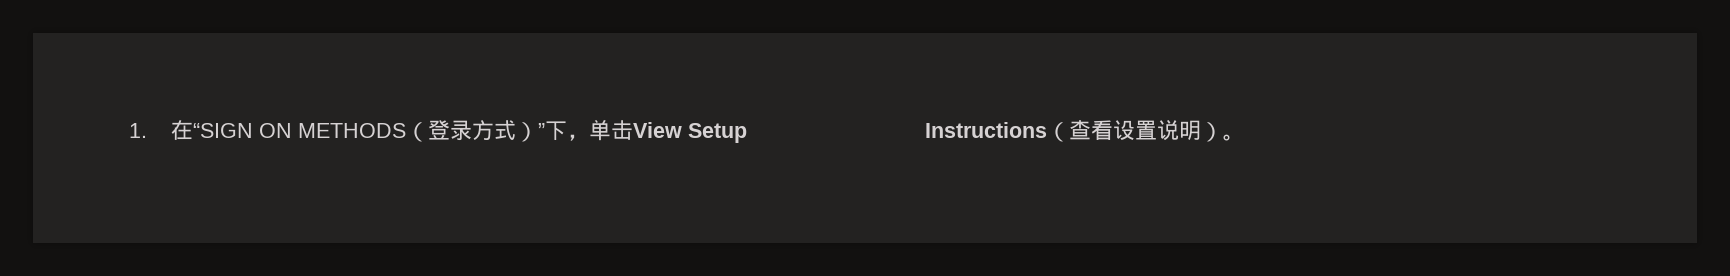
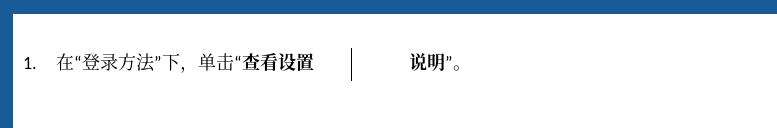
[193,120,1070,143] “SIGN ON METHODS（登录方式）”下，单击View Setup Instructions（ -> [74,53,243,73] “登录方法”下，单击“
[1201,122,1224,142] ） -> [445,55,454,69] ”

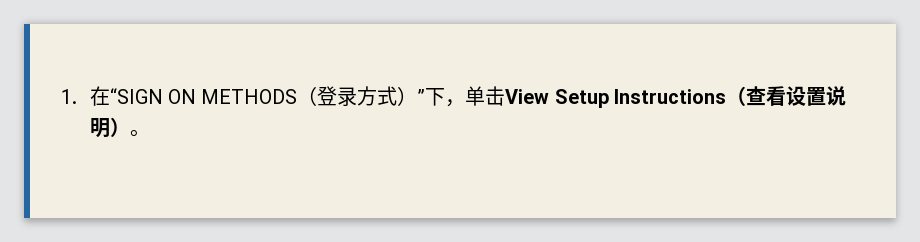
[74,53,243,73] “登录方法”下，单击“ -> [109,86,747,108] “SIGN ON METHODS（登录方式）”下，单击View Setup Instructions（
[445,55,454,69] ” -> [109,117,130,137] ）

